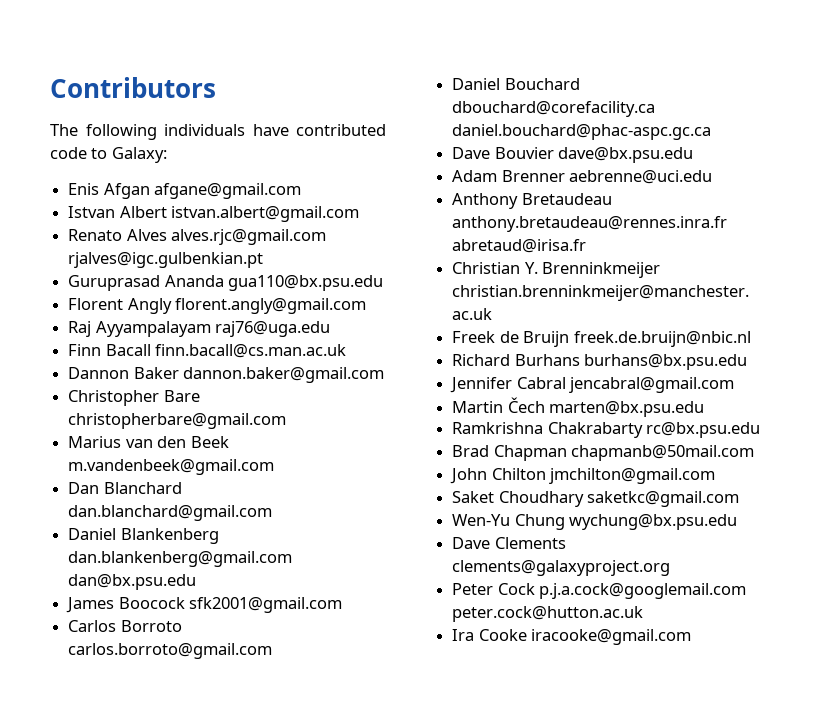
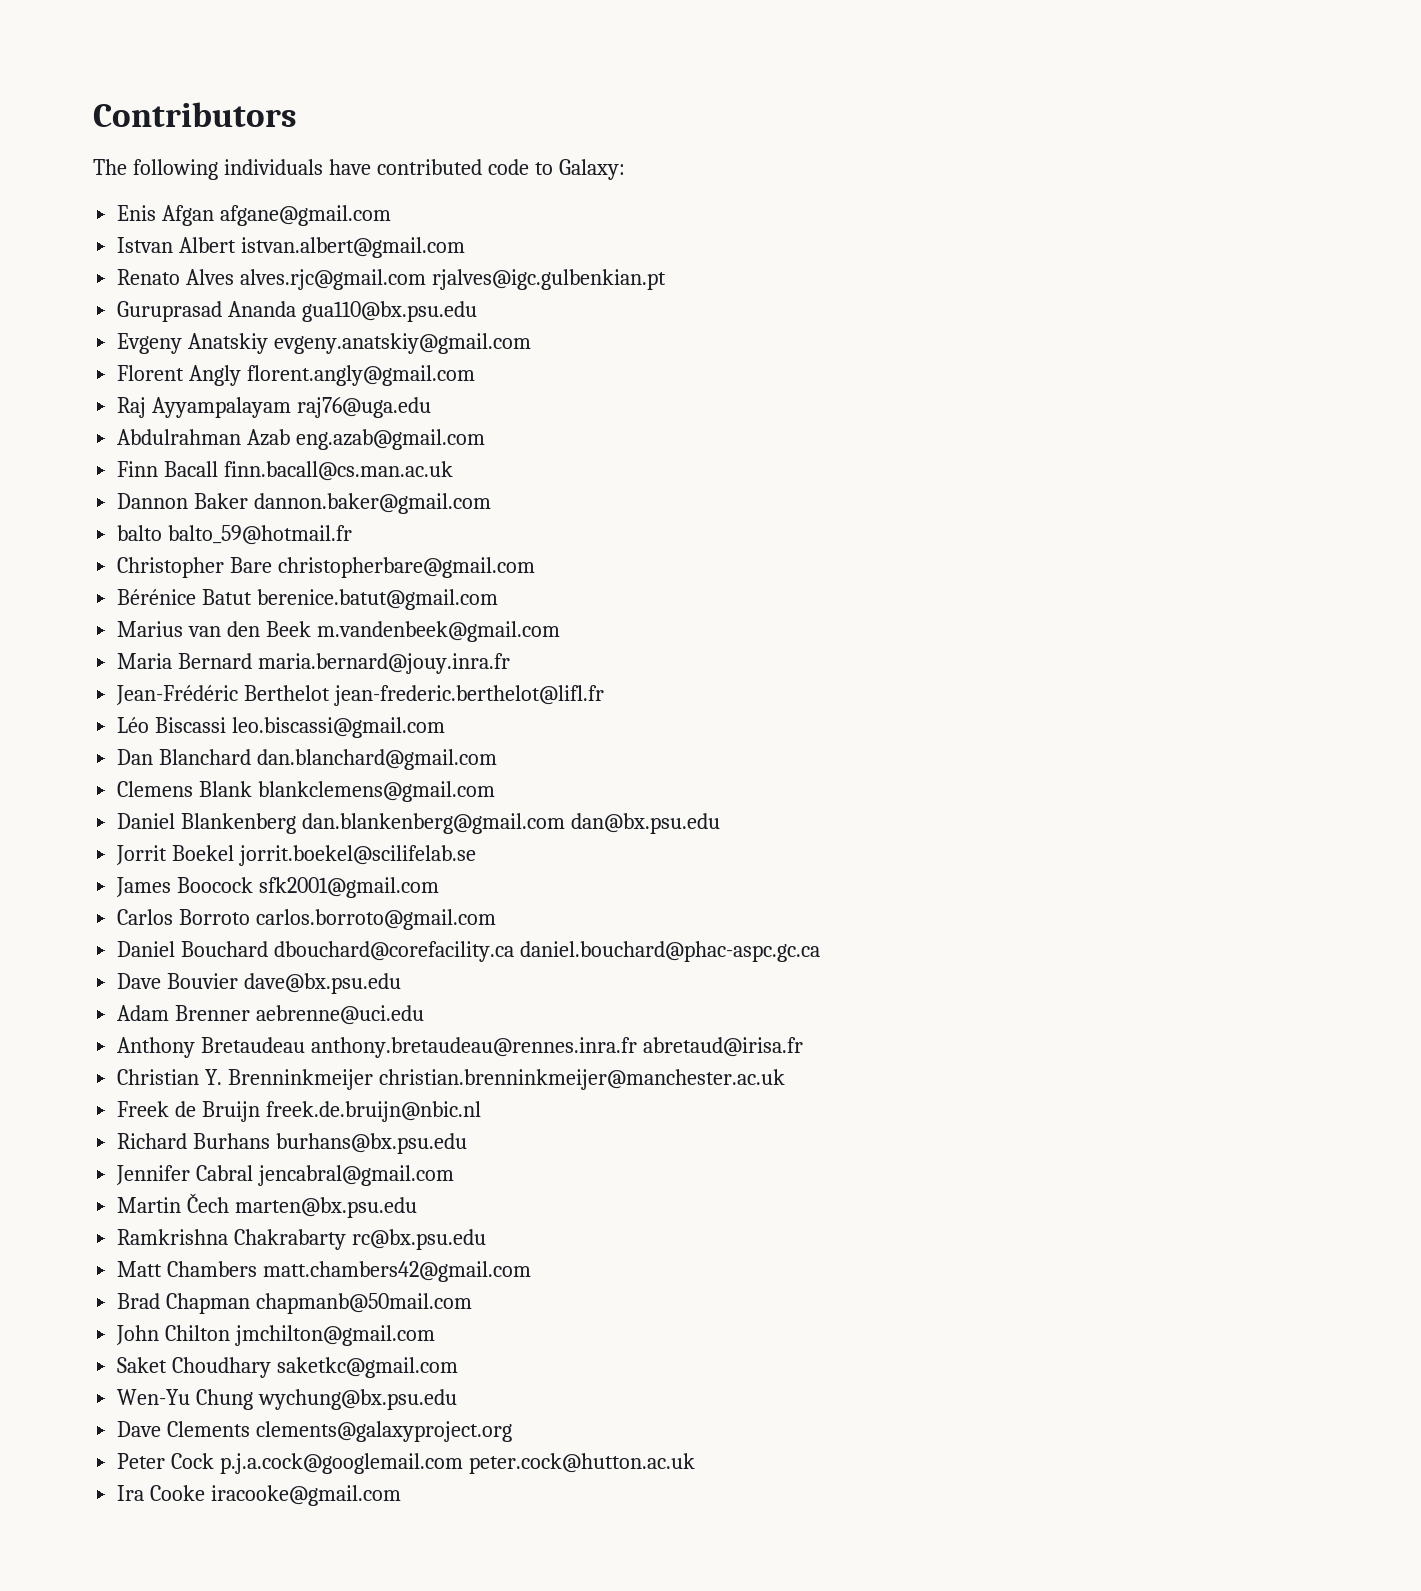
(384, 283) none -> [117,333,532,354] // Evgeny Anatskiy evgeny.anatskiy@gmail.com
(331, 329) none -> [117,429,486,450] // Abdulrahman Azab eng.azab@gmail.com
(385, 375) none -> [117,525,353,545] // balto balto_59@hotmail.fr
(287, 421) none -> [117,589,499,610] // Bérénice Batut berenice.batut@gmail.com
(275, 467) none -> [117,653,511,674] [116,685,605,706] [117,717,446,738] // Maria Bernard maria.bernard@jouy.inra.fr // Jean-Frédéric Berthelot jean-frederic.berthelot@lifl.fr // Léo Biscassi leo.biscassi@gmail.com
(273, 513) none -> [117,781,496,802] // Clemens Blank blankclemens@gmail.com
(197, 582) none -> [116,845,477,866] // Jorrit Boekel jorrit.boekel@scilifelab.se
(761, 430) none -> [117,1261,532,1282] // Matt Chambers matt.chambers42@gmail.com

